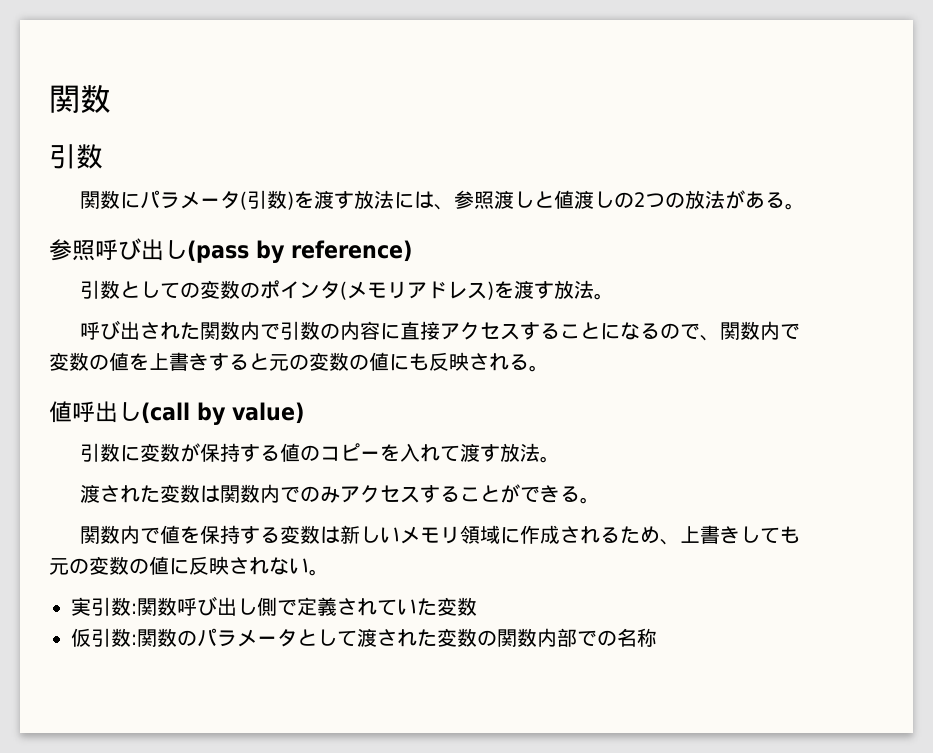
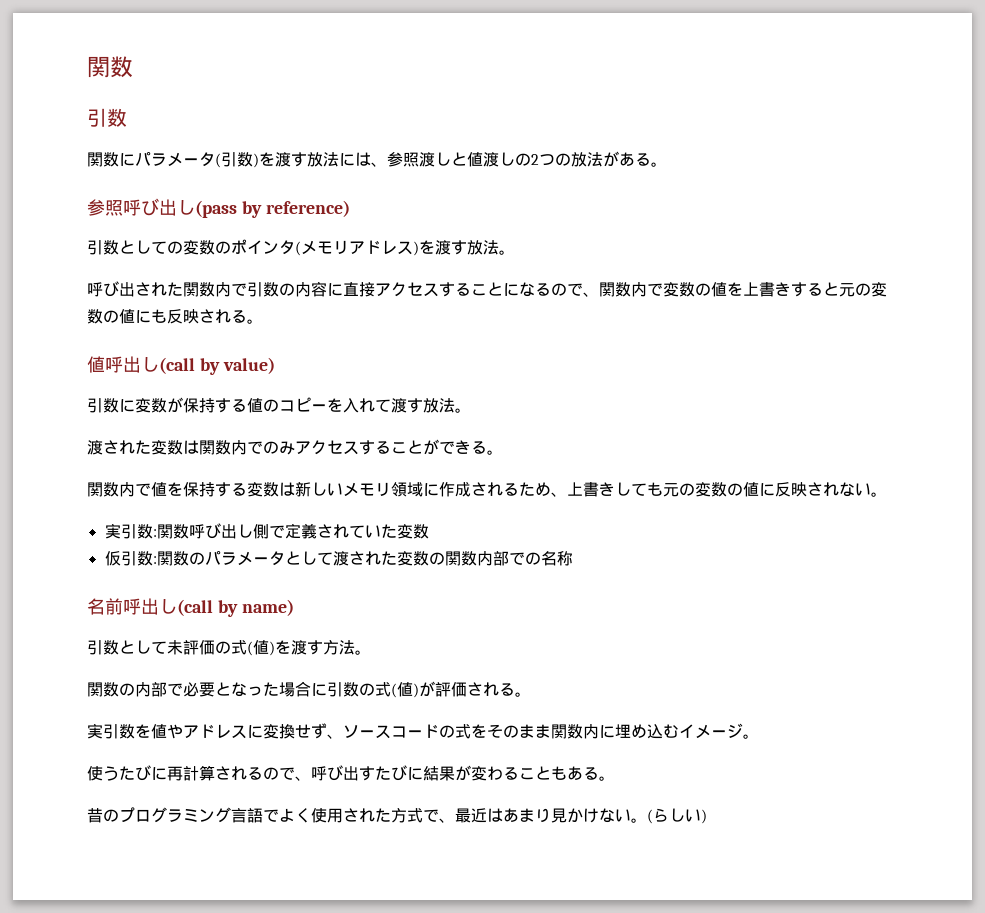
(657, 637) none -> [87,598,294,617] [87,640,371,656] [87,681,531,698] [87,723,759,739] [87,765,615,781] [87,807,707,824] // 名前呼出し(call by name) // 引数として未評価の式(値)を渡す方法。 // 関数の内部で必要となった場合に引数の式(値)が評価される。 // 実引数を値やアドレスに変換せず、ソースコードの式をそのまま関数内に埋め込むイメージ。 // 使うたびに再計算されるので、呼び出すたびに結果が変わることもある。 // 昔のプログラミング言語でよく使用された方式で、最近はあまり見かけない。(らしい)

